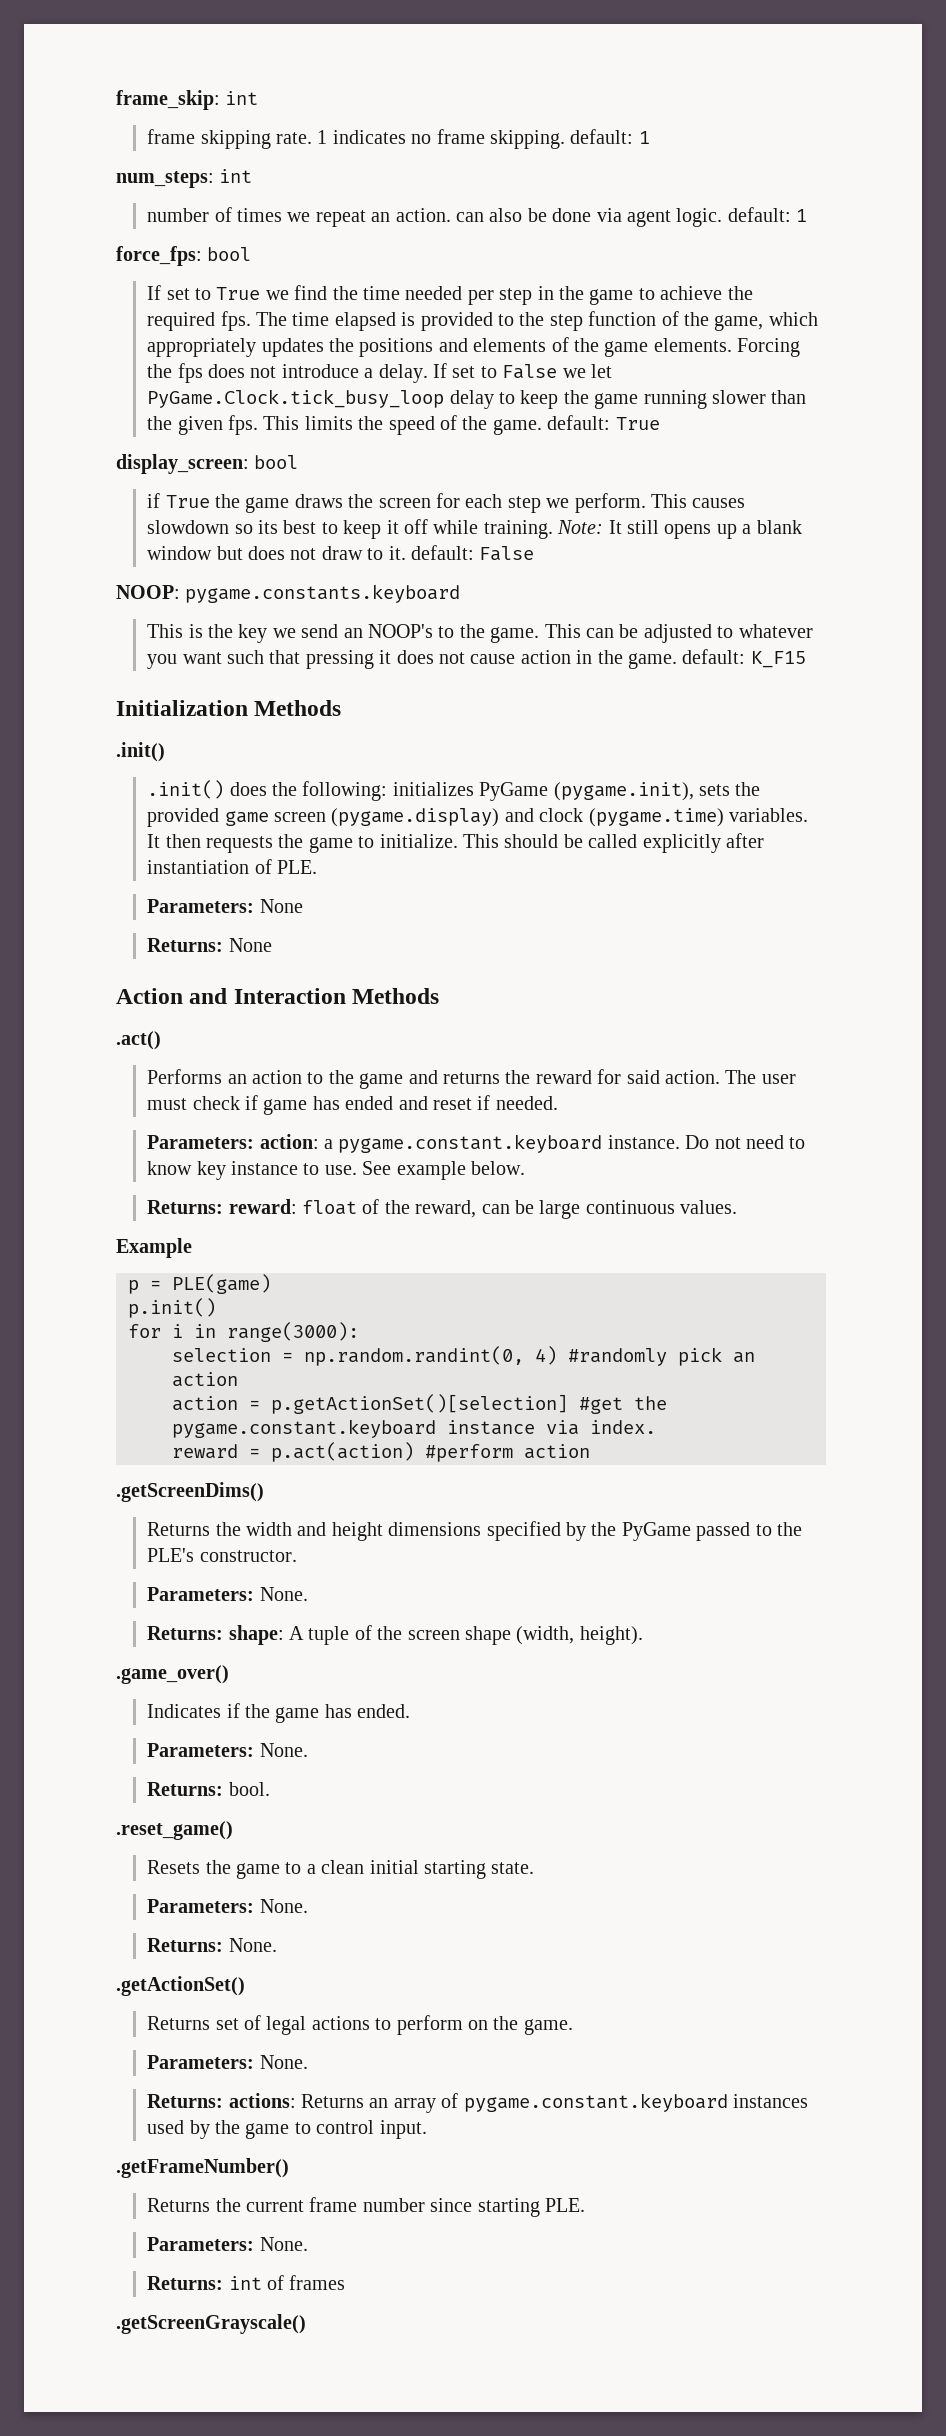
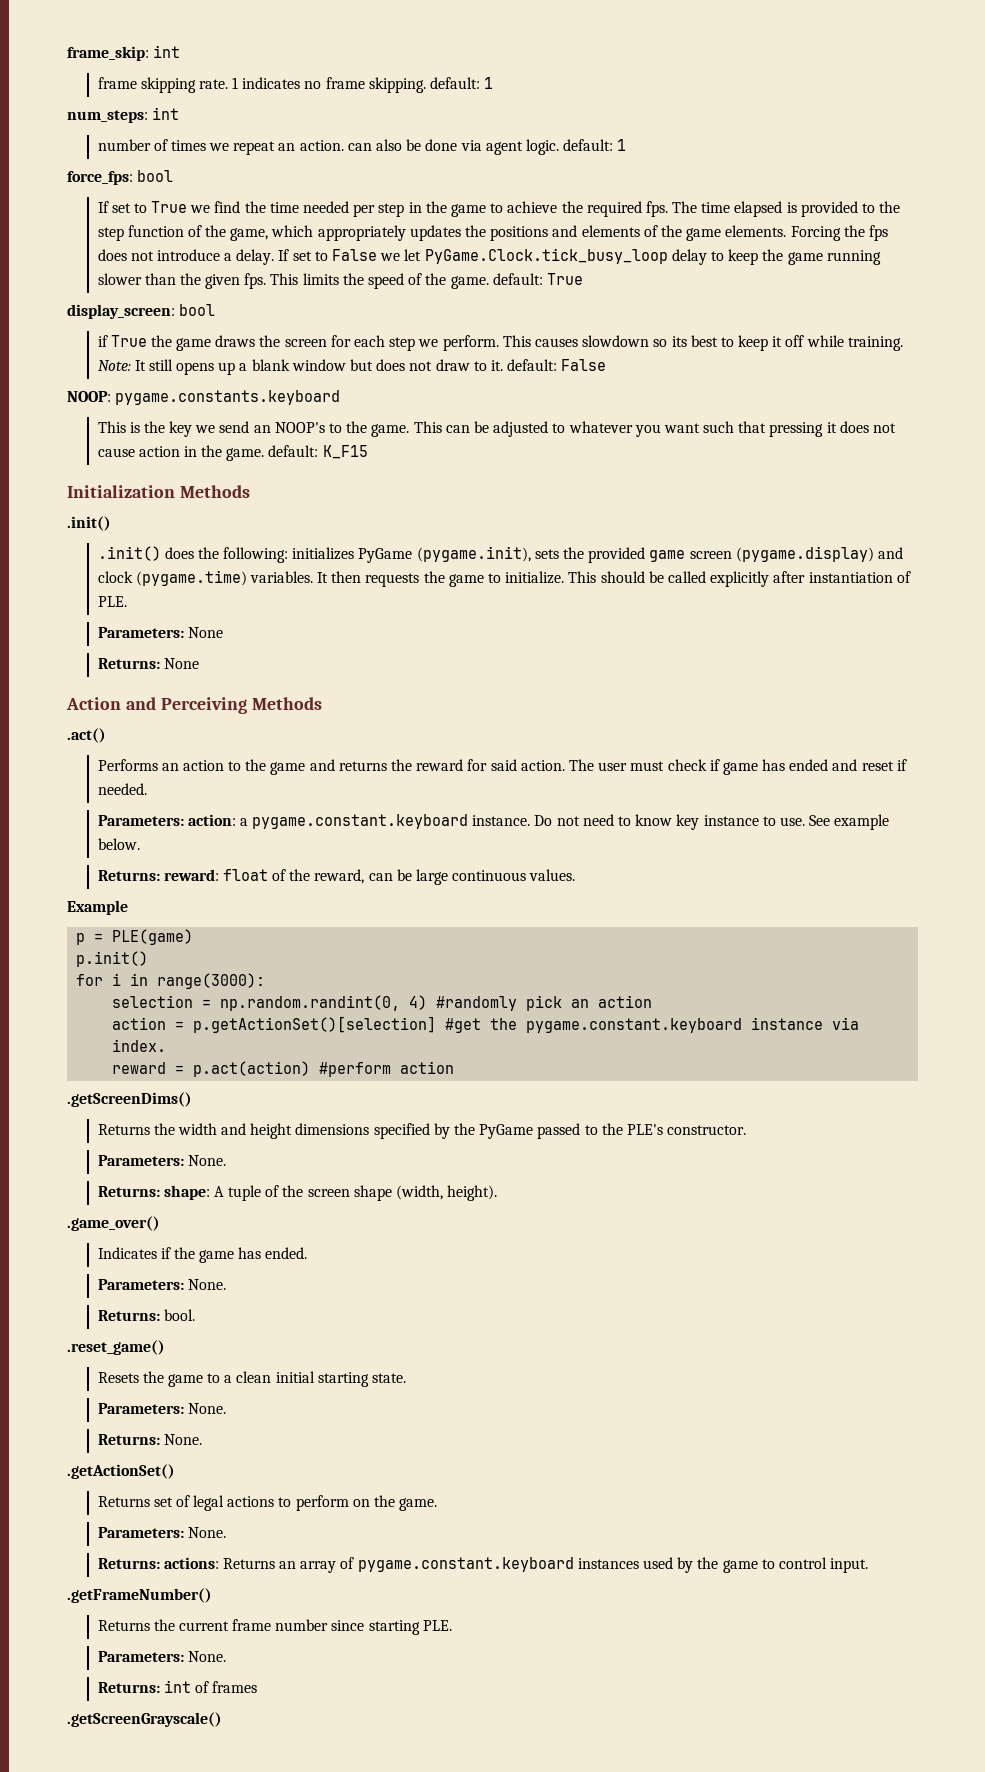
[233,988,346,1004] Interaction -> [160,697,247,714] Perceiving

